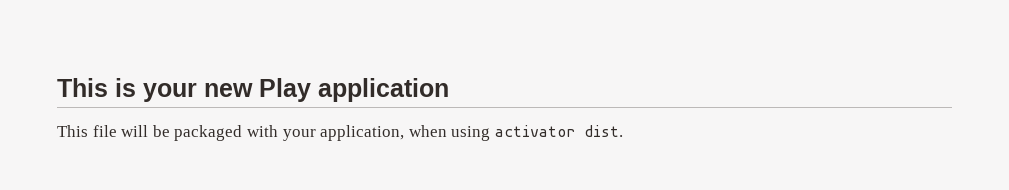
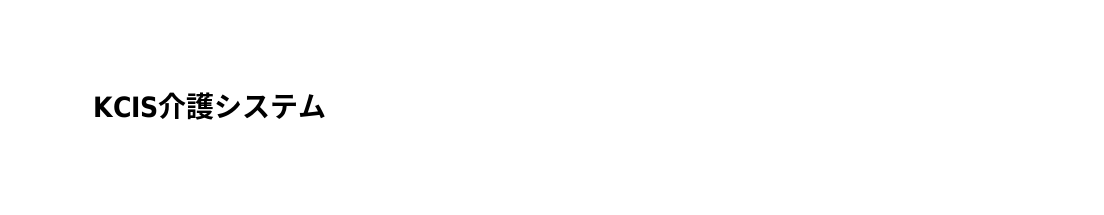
[57,78,449,102] [57,125,623,141] This is your new Play application // This file will be packaged with your application, when using activator dist. -> [93,92,326,120] KCIS介護システム

